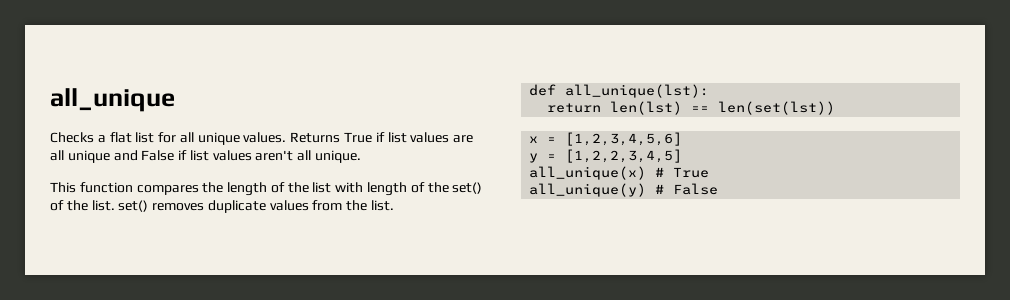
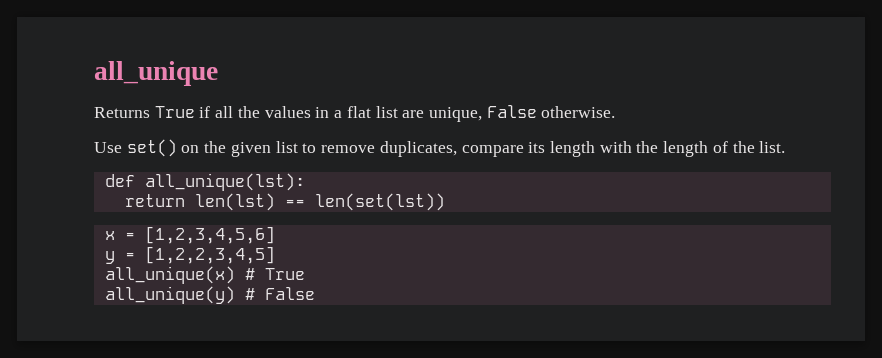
[50,132,474,145] [50,150,362,163] [50,182,483,196] [50,200,343,213] Checks a flat list for all unique values. Returns True if list values are all unique and False if list values aren't all unique. // This function compares the length of the list with length of the set() of the list. set() removes duplicate values from -> [94,105,616,122] [94,139,728,157] Returns True if all the values in a flat list are unique, False otherwise. // Use set() on the given list to remove duplicates, compare its length with the length of

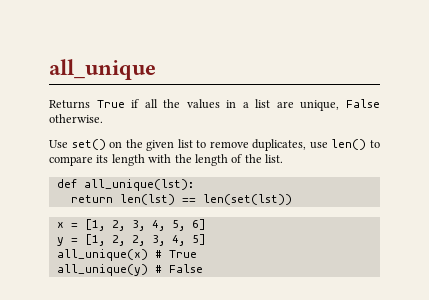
[346,106,371,118] flat -> (249, 105) none
(457, 149) none -> [309,139,380,150] use len() to
[144,226,275,244] [104,246,275,264] [1,2,3,4,5,6] // y = [1,2,2,3,4,5] -> [84,219,206,231] [56,234,206,246] [1, 2, 3, 4, 5, 6] // y = [1, 2, 2, 3, 4, 5]

